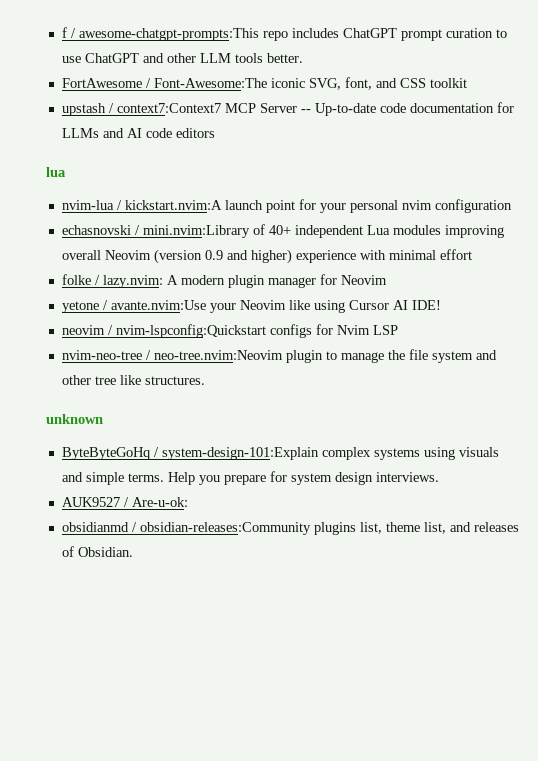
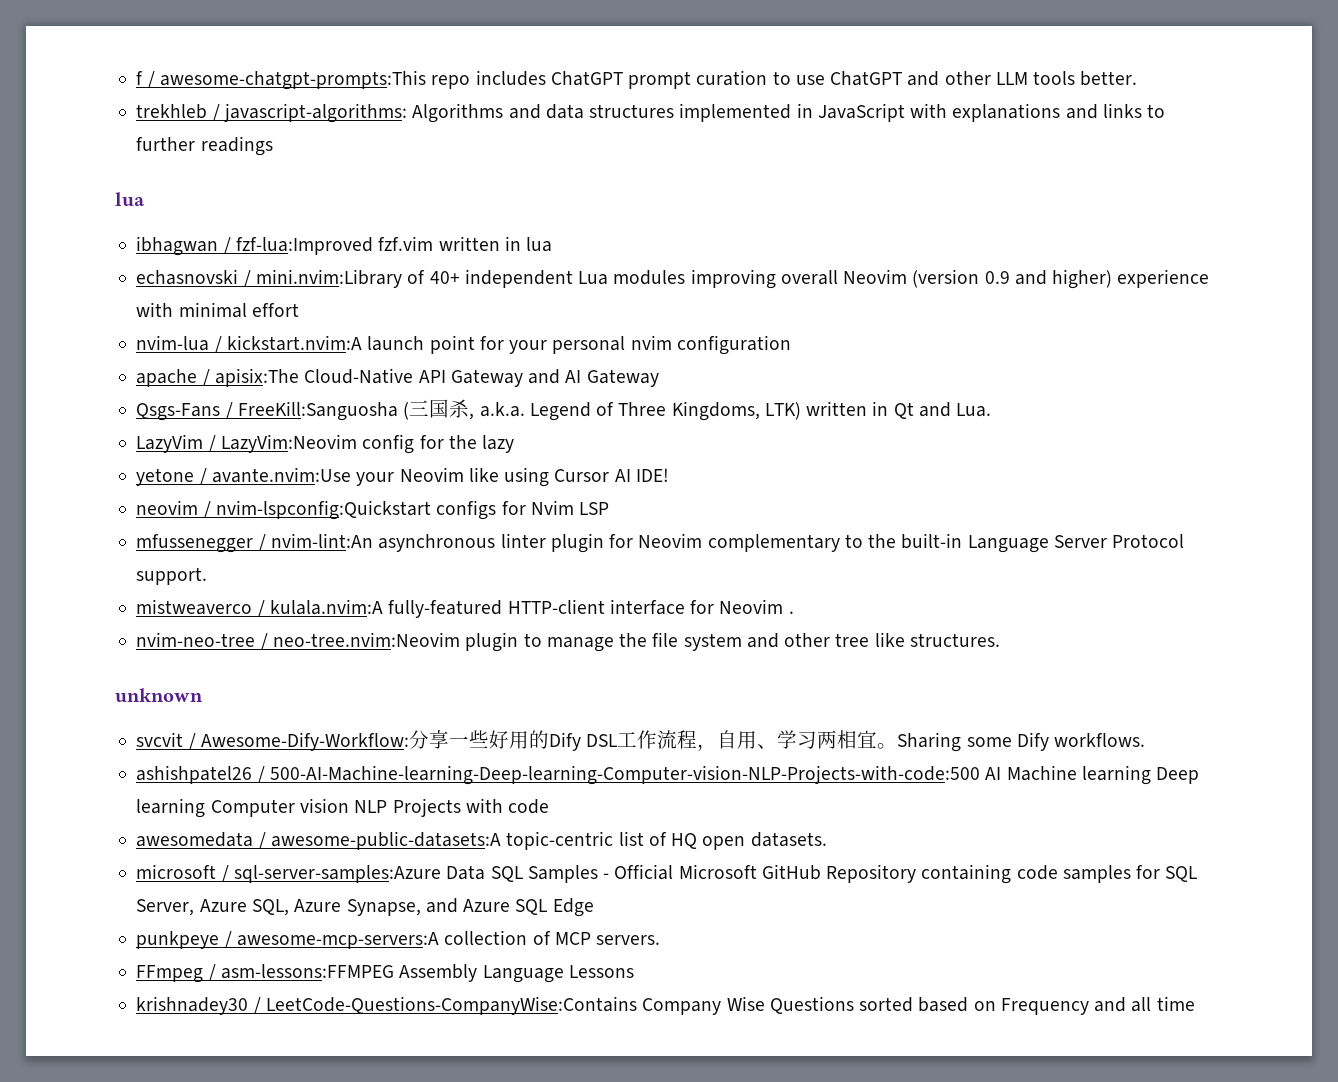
[61,77,467,90] [61,102,514,116] [61,128,215,138] [46,167,66,177] [61,199,512,213] FortAwesome / Font-Awesome:The iconic SVG, font, and CSS toolkit // upstash / context7:Context7 MCP Server -- Up-to-date code documentation for LLMs and AI code editors // lua // nvim-lua / kickstart.nvim:A launch point for your personal nvim configuration -> [136,103,1166,123] [136,136,273,156] [115,192,145,207] [136,236,553,256] trekhleb / javascript-algorithms: Algorithms and data structures implemented in JavaScript with explanations and links to further readings // lua // ibhagwan / fzf-lua:Improved fzf.vim written in lua
[61,274,387,288] folke / lazy.nvim: A modern plugin manager for Neovim -> [136,335,791,355] [136,368,659,387] [136,399,992,421] [136,434,515,454] nvim-lua / kickstart.nvim:A launch point for your personal nvim configuration // apache / apisix:The Cloud-Native API Gateway and AI Gateway // Qsgs-Fans / FreeKill:Sanguosha (三国杀, a.k.a. Legend of Three Kingdoms, LTK) written in Qt and Lua. // LazyVim / LazyVim:Neovim config for the lazy
(398, 330) none -> [136,533,1185,553] [136,567,208,585] [136,599,794,618] // mfussenegger / nvim-lint:An asynchronous linter plugin for Neovim complementary to the built-in Language Server Protocol support. // mistweaverco / kulala.nvim:A fully-featured HTTP-client interface for Neovim .
[61,447,499,460] [61,471,439,485] [61,497,188,507] [61,522,519,535] [61,546,133,557] ByteByteGoHq / system-design-101:Explain complex systems using visuals and simple terms. Help you prepare for system design interviews. // AUK9527 / Are-u-ok: // obsidianmd / obsidian-releases:Community plugins list, theme list, and releases of Obsidian. -> [136,730,1146,752] [136,765,1200,785] [136,798,550,818] [136,831,827,850] [136,864,1198,884] [136,898,594,917] [136,930,661,949] [136,964,634,983] [136,996,1195,1015] svcvit / Awesome-Dify-Workflow:分享一些好用的Dify DSL工作流程，自用、学习两相宜。Sharing some Dify workflows. // ashishpatel26 / 500-AI-Machine-learning-Deep-learning-Computer-vision-NLP-Projects-with-code:500 AI Machine learning Deep learning Computer vision NLP Projects with code // awesomedata / awesome-public-datasets:A topic-centric list of HQ open datasets. // microsoft / sql-server-samples:Azure Data SQL Samples - Official Microsoft GitHub Repository containing code samples for SQL Server, Azure SQL, Azure Synapse, and Azure SQL Edge // punkpeye / awesome-mcp-servers:A collection of MCP servers. // FFmpeg / asm-lessons:FFMPEG Assembly Language Lessons // krishnadey30 / LeetCode-Questions-CompanyWise:Contains Company Wise Questions sorted based on Frequency and all time

